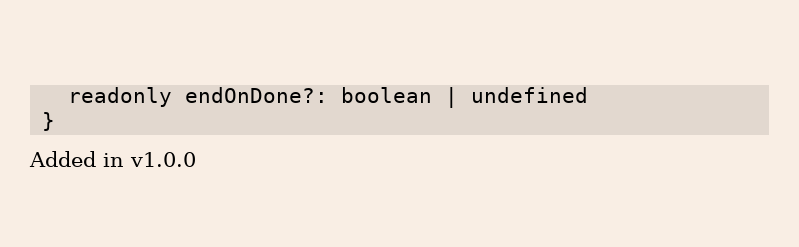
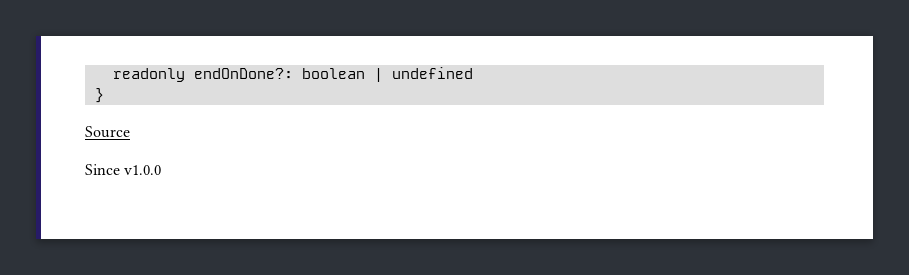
[29,151,124,167] Added in -> [85,126,130,138] [85,164,120,175] Source // Since

